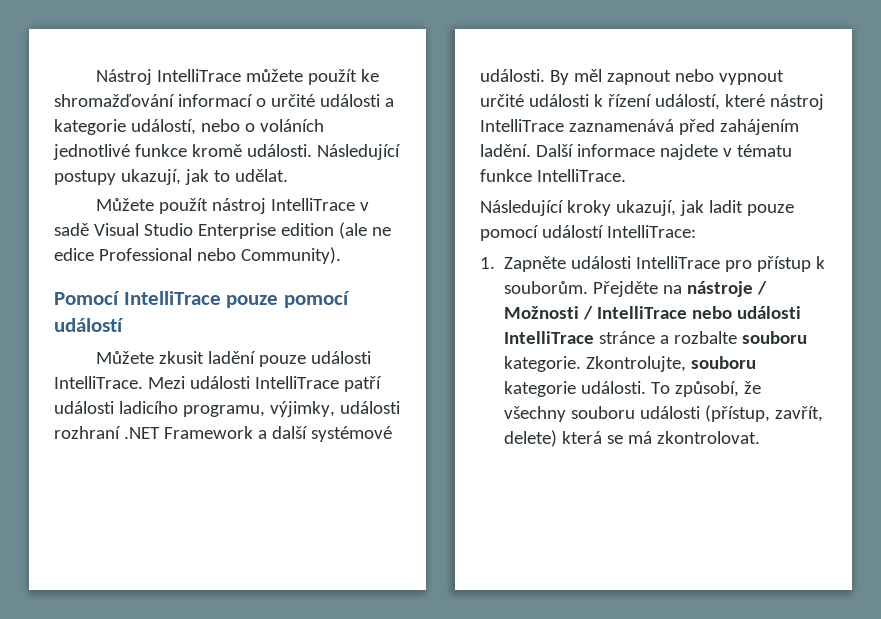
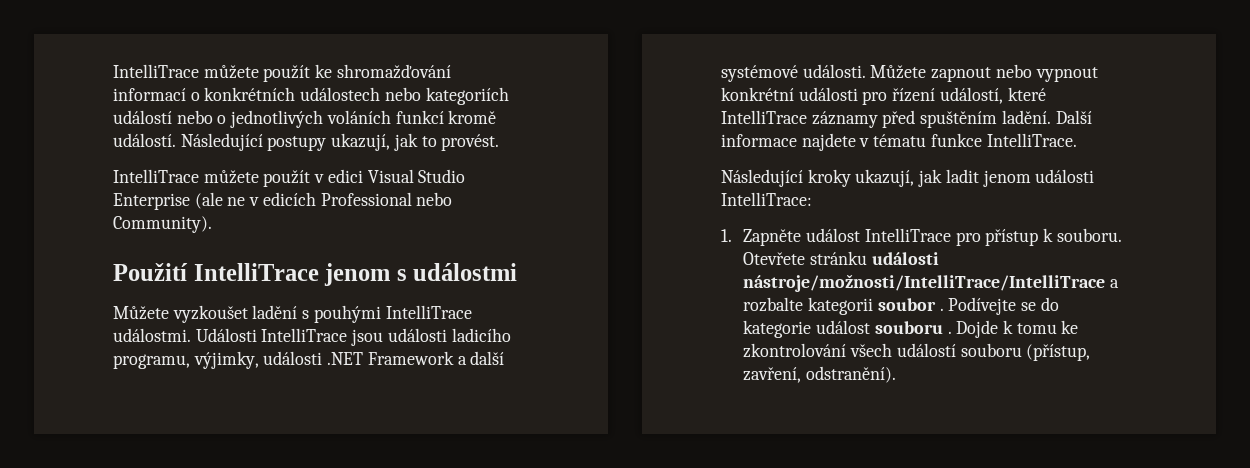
[95,69,152,85] Nástroj -> (113, 71) none
[270,94,394,107] [54,119,324,135] [53,144,312,160] určité události a kategorie událostí, nebo o voláních jednotlivé funkce kromě události. -> [204,87,509,105] [113,110,497,128] [113,133,176,147] konkrétních událostech nebo kategoriích událostí nebo o jednotlivých voláních funkcí kromě událostí.
[234,169,288,182] [95,198,369,214] [54,223,89,236] udělat. // Můžete použít nástroj IntelliTrace v sadě -> [441,134,500,151] [113,169,363,187] provést. // IntelliTrace můžete použít v edici
[280,223,334,236] edition -> (190, 201) none
[54,248,94,261] edice -> [249,192,316,206] v edicích
[54,291,350,308] [54,318,124,332] [95,351,371,367] [54,376,382,392] Pomocí IntelliTrace pouze pomocí událostí // Můžete zkusit ladění pouze události IntelliTrace. Mezi události IntelliTrace patří -> [113,263,518,286] [113,305,472,323] [113,328,384,346] Použití IntelliTrace jenom s událostmi // Můžete vyzkoušet ladění s pouhými IntelliTrace událostmi. Události IntelliTrace jsou
[54,426,121,439] rozhraní -> (323, 358) none
[549,69,602,85] By měl -> [870,65,927,79] Můžete
[480,94,824,110] [480,119,799,135] určité události k řízení událostí, které nástroj IntelliTrace zaznamenává před zahájením -> [721,87,1046,105] [721,110,998,128] konkrétní události pro řízení událostí, které IntelliTrace záznamy před spuštěním
[746,204,794,216] [480,225,604,241] pouze pomocí událostí -> [982,169,1095,187] jenom události
[571,256,632,269] události -> [806,228,861,242] událost
[504,281,768,297] [504,306,802,320] [504,331,808,344] [504,356,757,372] [504,381,762,397] [504,405,824,422] [504,430,761,447] souborům. Přejděte na nástroje / Možnosti / IntelliTrace nebo události IntelliTrace stránce a rozbalte souboru kategorie. Zkontrolujte, souboru kategorie události. To způsobí, že všechny souboru události (přístup, zavřít, delete) která se má zkontrolovat. -> [1056,228,1122,242] [743,251,939,265] [743,274,1120,292] [743,297,1059,315] [743,320,1079,338] [743,343,1091,361] [743,366,897,383] souboru. Otevřete stránku události nástroje/možnosti/IntelliTrace/IntelliTrace a rozbalte kategorii soubor . Podívejte se do kategorie událost souboru . Dojde k tomu ke zkontrolování všech událostí souboru (přístup, zavření, odstranění).

